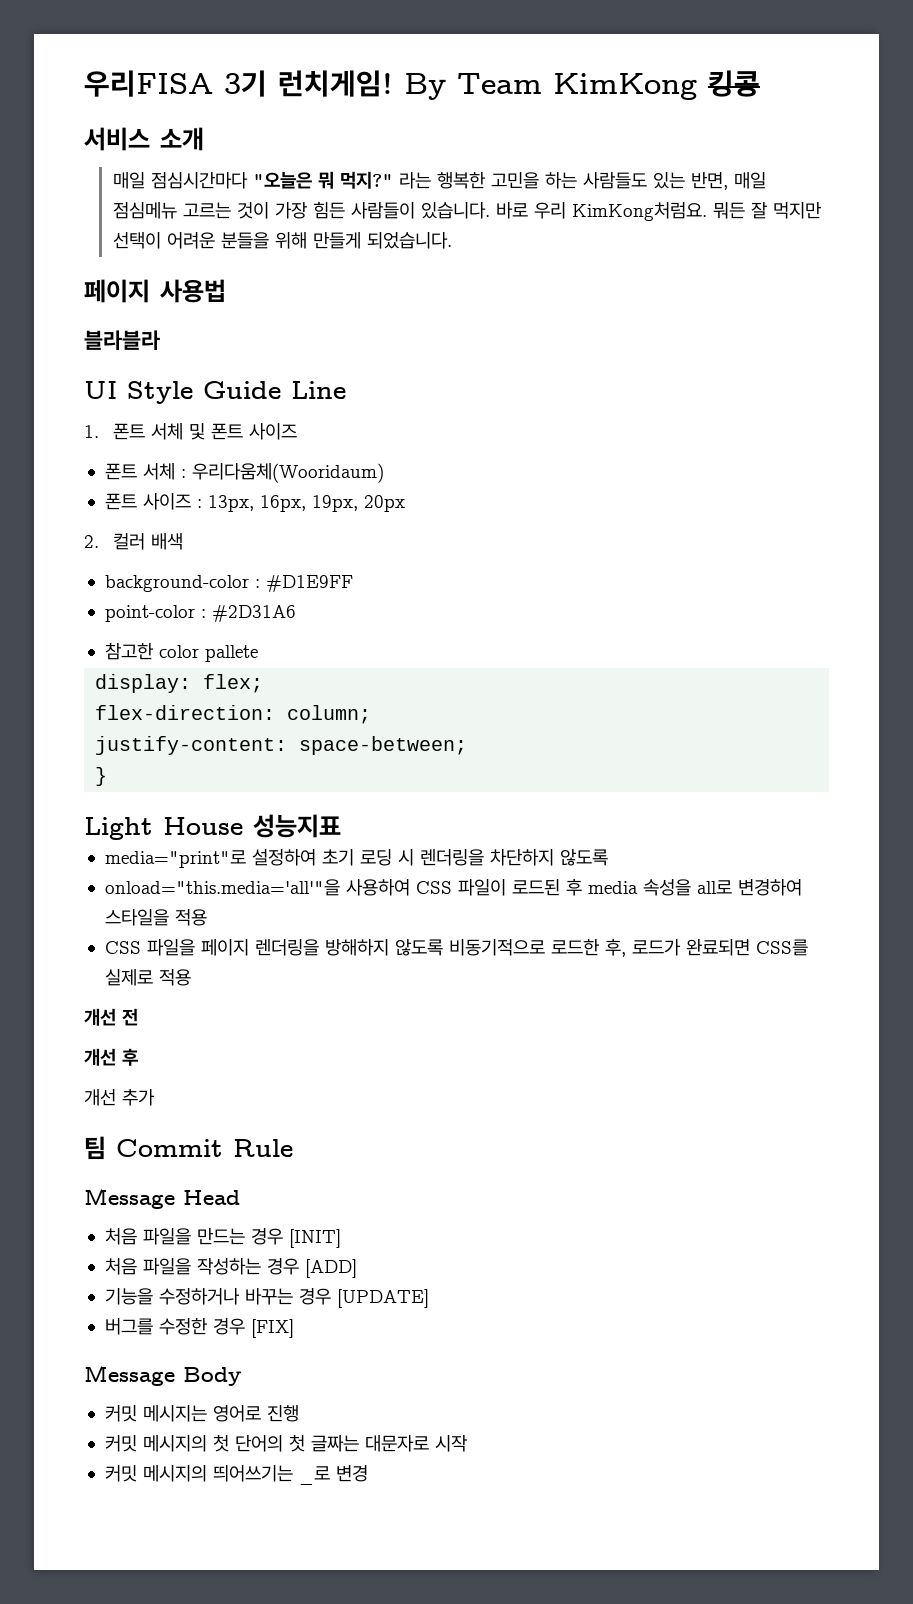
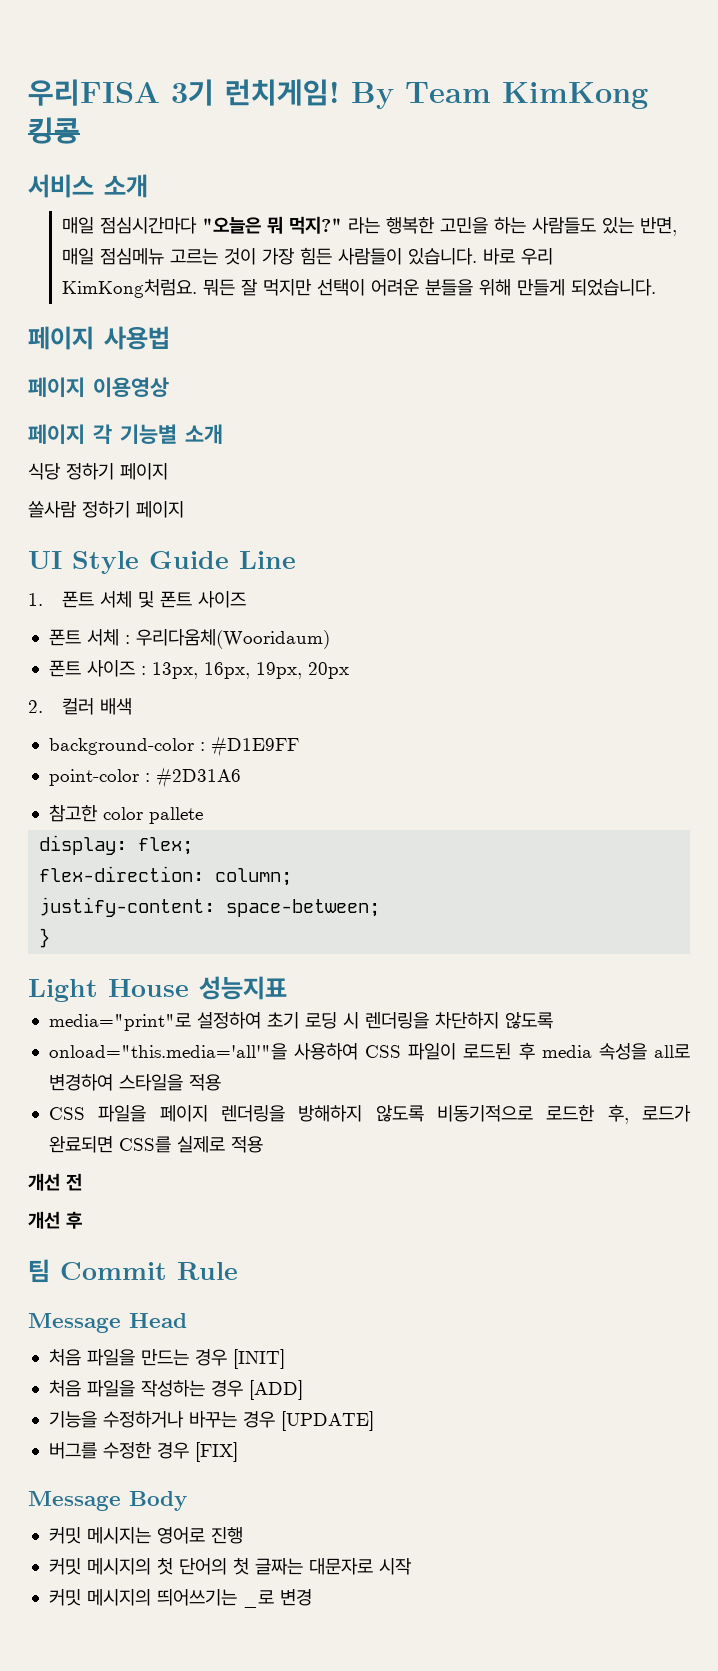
[84,330,160,351] 블라블라 -> [28,377,169,398] [28,424,223,445] [28,463,168,480] [28,501,184,518] 페이지 이용영상 // 페이지 각 기능별 소개 // 식당 정하기 페이지 // 쏠사람 정하기 페이지
[84,1089,155,1106] // 개선 추가 -> (82, 1220) none

